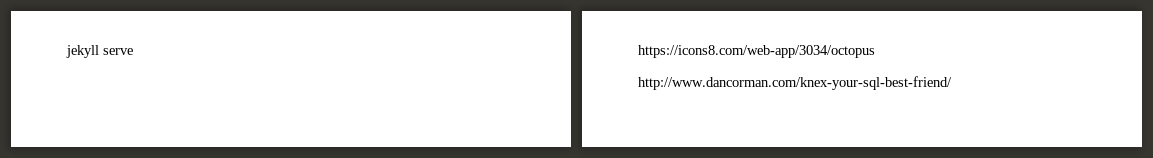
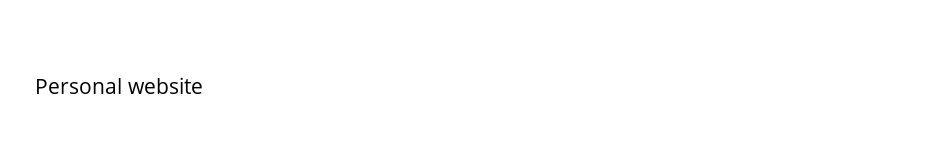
[66,45,133,58] [638,45,875,58] [638,76,952,90] jekyll serve // https://icons8.com/web-app/3034/octopus // http://www.dancorman.com/knex-your-sql-best-friend/ -> [35,77,203,94] Personal website

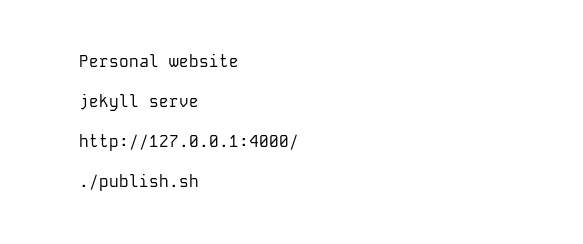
(203, 85) none -> [79,93,199,111] [79,134,299,151] [79,173,199,191] // jekyll serve // http://127.0.0.1:4000/ // ./publish.sh

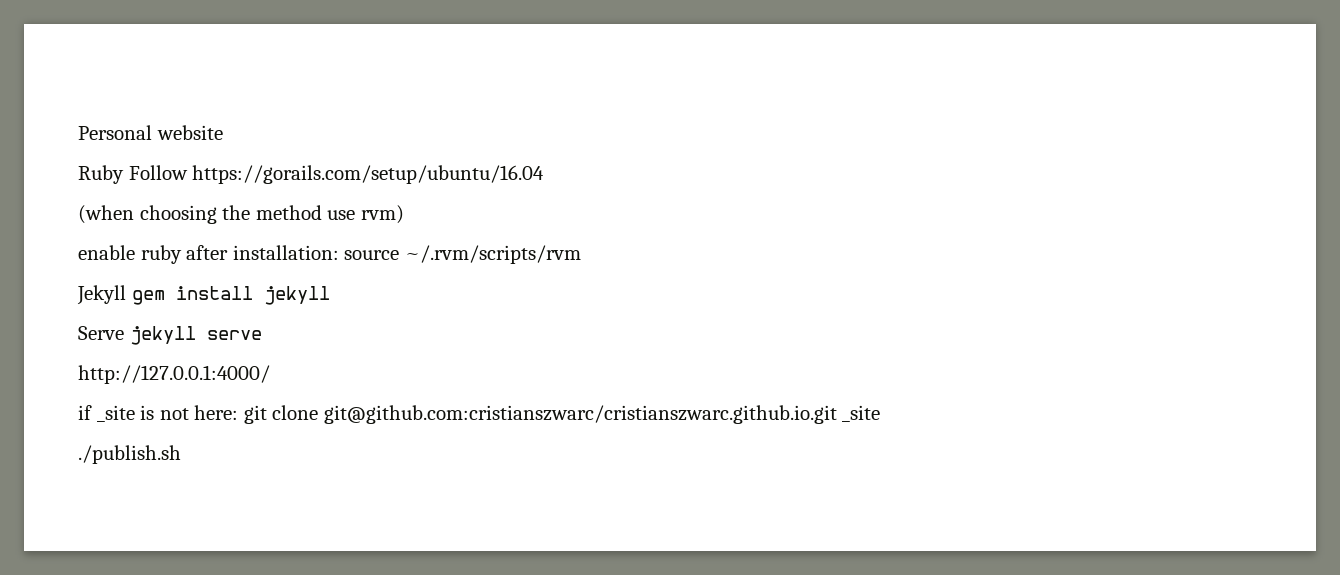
[79,93,199,111] [79,134,299,151] jekyll serve // http://127.0.0.1:4000/ -> [78,165,545,184] [78,205,404,224] [78,245,581,264] [77,285,330,305] [78,326,262,345] [78,365,270,384] [78,405,881,424] Ruby Follow https://gorails.com/setup/ubuntu/16.04 // (when choosing the method use rvm) // enable ruby after installation: source ~/.rvm/scripts/rvm // Jekyll gem install jekyll // Serve jekyll serve // http://127.0.0.1:4000/ // if _site is not here: git clone git@github.com:cristianszwarc/cristianszwarc.github.io.git _site

